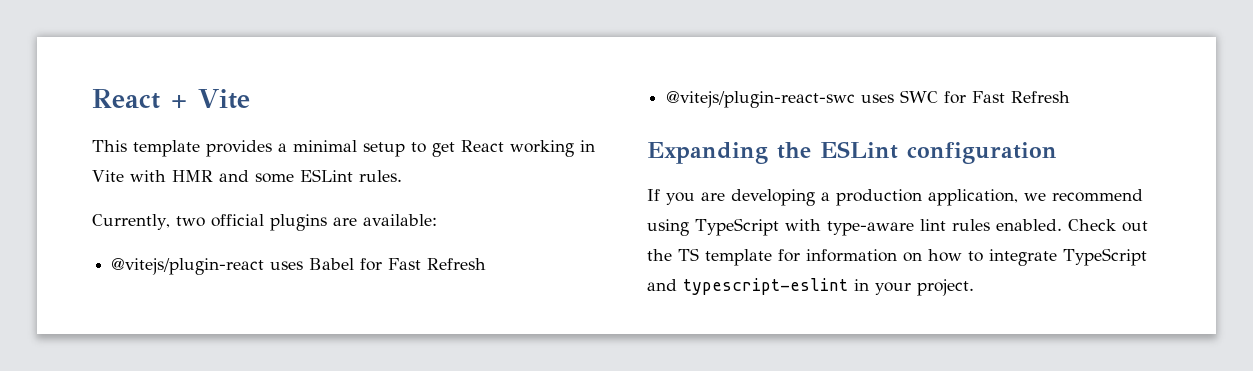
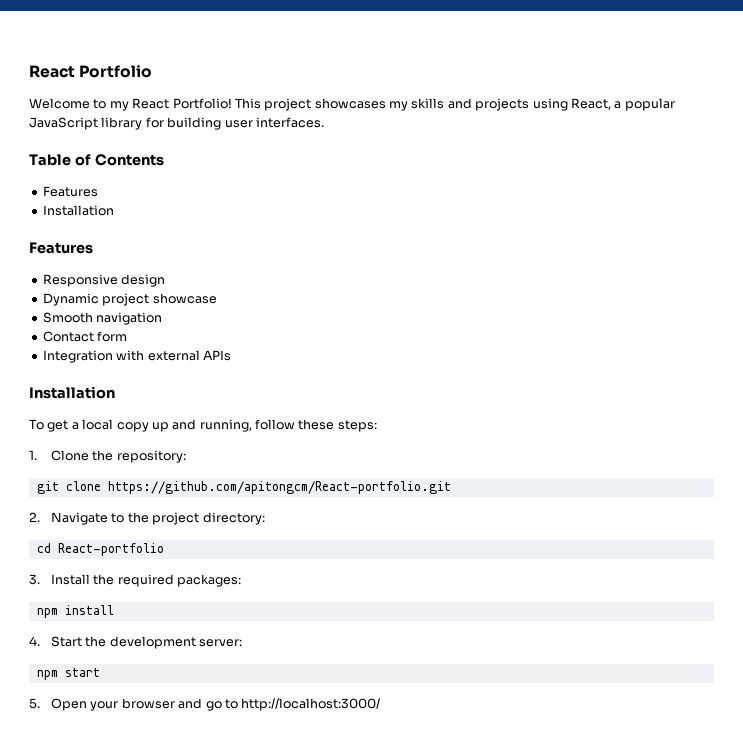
[92,89,250,109] [92,140,595,157] [92,169,402,183] [92,214,437,231] [111,258,487,275] [666,90,1071,108] [647,141,1057,164] [647,189,1143,206] [647,218,1148,236] [647,248,1147,266] [647,278,974,296] React + Vite // This template provides a minimal setup to get React working in Vite with HMR and some ESLint rules. // Currently, two official plugins are available: // @vitejs/plugin-react uses Babel for Fast Refresh // @vitejs/plugin-react-swc uses SWC for Fast Refresh // Expanding the ESLint configuration // If you are developing a production application, we recommend using TypeScript with type-aware lint rules enabled. Check out the TS template for information on how to integrate TypeScript and typescript-eslint in your project. -> [29,65,153,78] [29,98,675,111] [29,117,324,130] [29,154,164,166] [42,186,98,197] [42,205,114,216] [29,242,93,254] [42,274,166,287] [42,293,217,306] [42,312,163,325] [42,331,128,342] [42,350,231,363] [29,386,115,399] [29,419,377,432] [29,450,186,463] [36,481,451,494] [29,512,265,525] [36,543,164,556] [29,574,242,587] [36,605,114,618] [29,636,243,649] [36,668,100,680] [29,698,381,711] React Portfolio // Welcome to my React Portfolio! This project showcases my skills and projects using React, a popular JavaScript library for building user interfaces. // Table of Contents // Features // Installation // Features // Responsive design // Dynamic project showcase // Smooth navigation // Contact form // Integration with external APIs // Installation // To get a local copy up and running, follow these steps: // 1. Clone the repository: // git clone https://github.com/apitongcm/React-portfolio.git // 2. Navigate to the project directory: // cd React-portfolio // 3. Install the required packages: // npm install // 4. Start the development server: // npm start // 5. Open your browser and go to http://localhost:3000/

